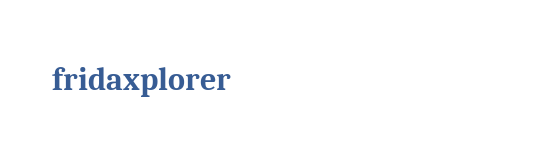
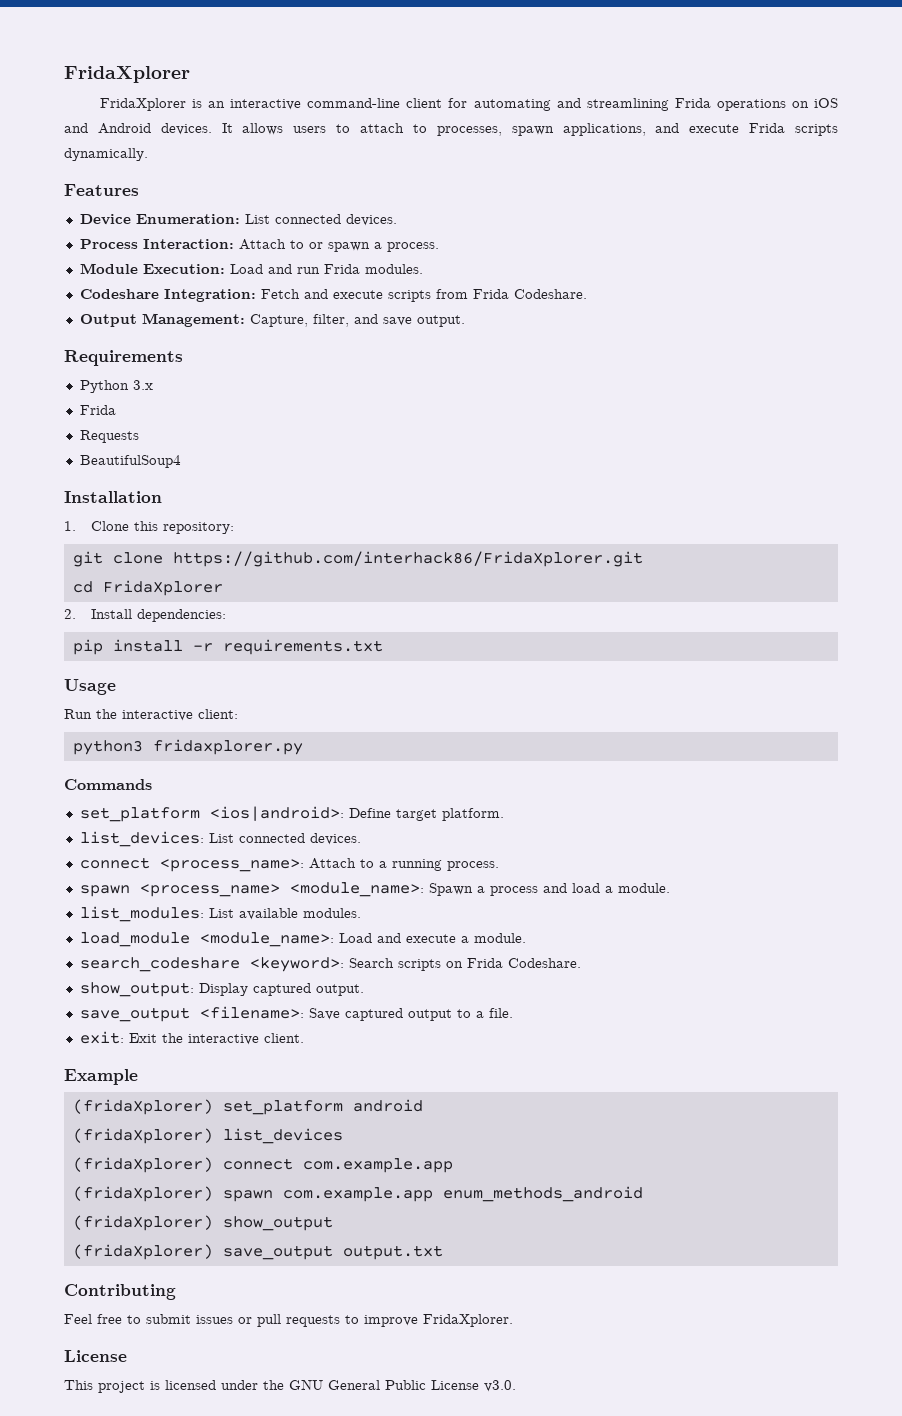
[52,67,231,97] fridaxplorer -> [64,66,190,83] [99,98,839,111] [64,123,839,136] [64,148,148,161] [64,184,139,196] [79,214,397,226] [79,239,439,252] [79,263,423,274] [79,289,587,302] [79,313,465,327] [64,350,183,366] [79,380,153,393] [79,405,116,415] [79,430,139,443] [79,455,181,468] [64,491,162,503] [64,521,235,534] [72,551,643,567] [72,580,223,596] [64,609,227,622] [72,639,383,655] [64,679,116,695] [64,709,238,721] [72,739,303,755] [64,779,152,790] [79,806,504,822] [79,831,361,847] [79,857,499,872] [79,882,670,897] [79,906,361,922] [79,932,526,947] [79,957,581,972] [79,982,364,997] [79,1006,513,1022] [79,1031,304,1045] [64,1069,138,1085] [72,1099,423,1115] [72,1128,343,1144] [72,1157,453,1173] [72,1186,643,1202] [72,1215,333,1231] [72,1244,443,1260] [64,1284,176,1300] [64,1314,513,1327] [64,1350,127,1362] [64,1379,516,1393] FridaXplorer // FridaXplorer is an interactive command-line client for automating and streamlining Frida operations on iOS and Android devices. It allows users to attach to processes, spawn applications, and execute Frida scripts dynamically. // Features // Device Enumeration: List connected devices. // Process Interaction: Attach to or spawn a process. // Module Execution: Load and run Frida modules. // Codeshare Integration: Fetch and execute scripts from Frida Codeshare. // Output Management: Capture, filter, and save output. // Requirements // Python 3.x // Frida // Requests // BeautifulSoup4 // Installation // 1. Clone this repository: // git clone https://github.com/interhack86/FridaXplorer.git // cd FridaXplorer // 2. Install dependencies: // pip install -r requirements.txt // Usage // Run the interactive client: // python3 fridaxplorer.py // Commands // set_platform <ios|android>: Define target platform. // list_devices: List connected devices. // connect <process_name>: Attach to a running process. // spawn <process_name> <module_name>: Spawn a process and load a module. // list_modules: List available modules. // load_module <module_name>: Load and execute a module. // search_codeshare <keyword>: Search scripts on Frida Codeshare. // show_output: Display captured output. // save_output <filename>: Save captured output to a file. // exit: Exit the interactive client. // Example // (fridaXplorer) set_platform android // (fridaXplorer) list_devices // (fridaXplorer) connect com.example.app // (fridaXplorer) spawn com.example.app enum_methods_android // (fridaXplorer) show_output // (fridaXplorer) save_output output.txt // Contributing // Feel free to submit issues or pull requests to improve FridaXplorer. // License // This project is licensed under the GNU General Public License v3.0.

